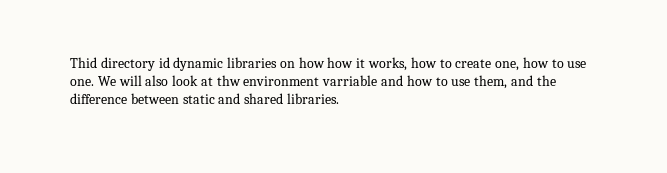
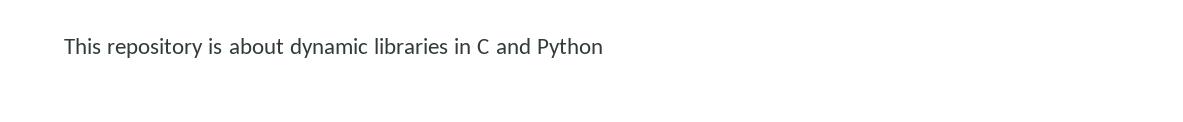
[70,57,587,71] [70,75,556,89] [70,93,339,104] Thid directory id dynamic libraries on how how it works, how to create one, how to use one. We will also look at thw environment varriable and how to use them, and the difference between static and shared libraries. -> [64,38,603,58] This repository is about dynamic libraries in C and Python

